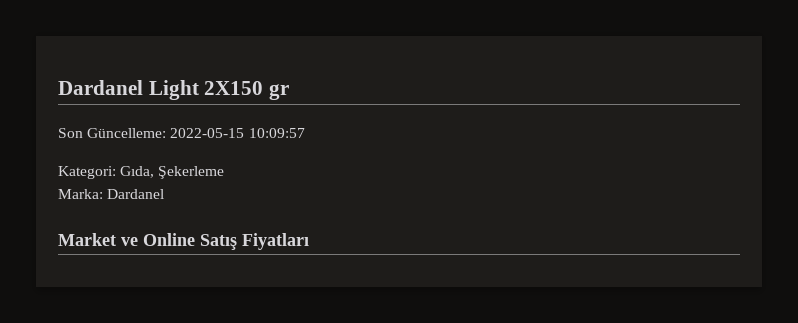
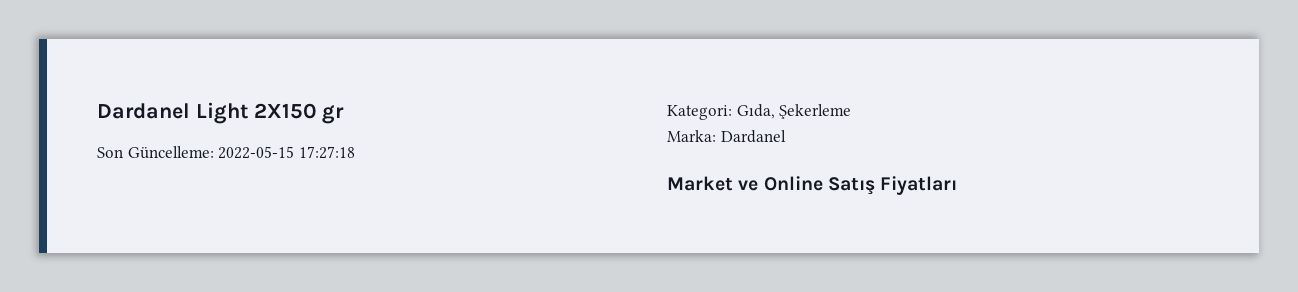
[248,128,305,138] 10:09:57 -> [298,146,355,159] 17:27:18

